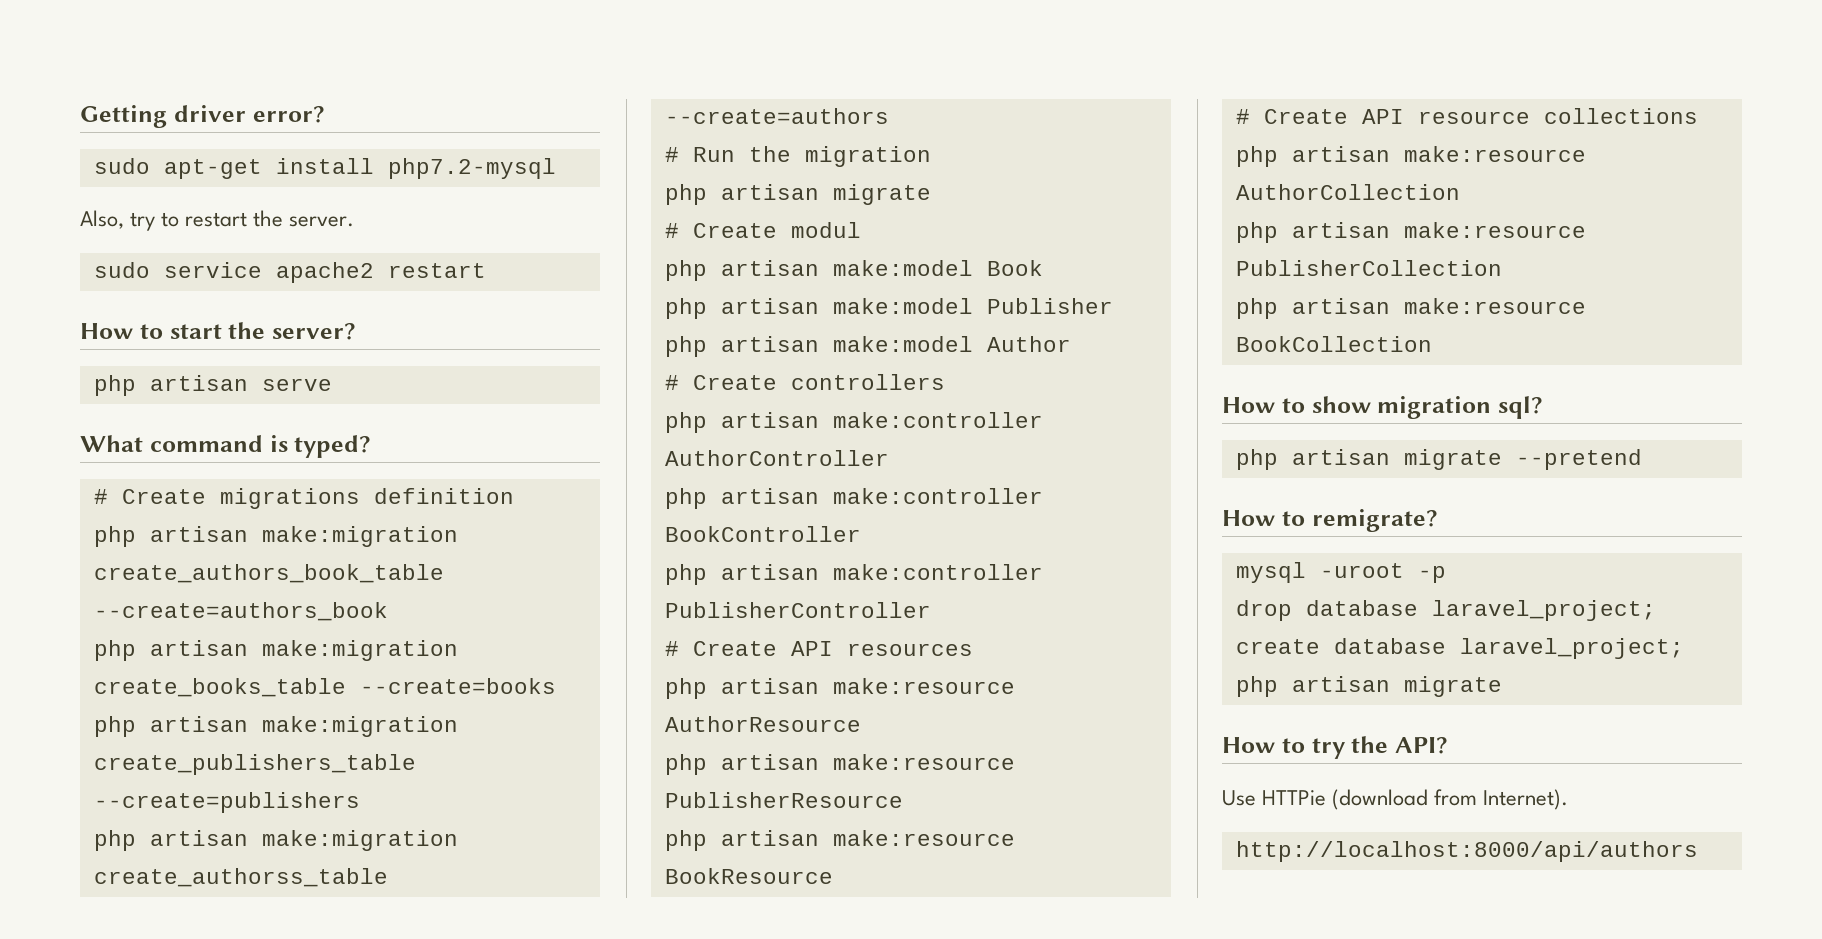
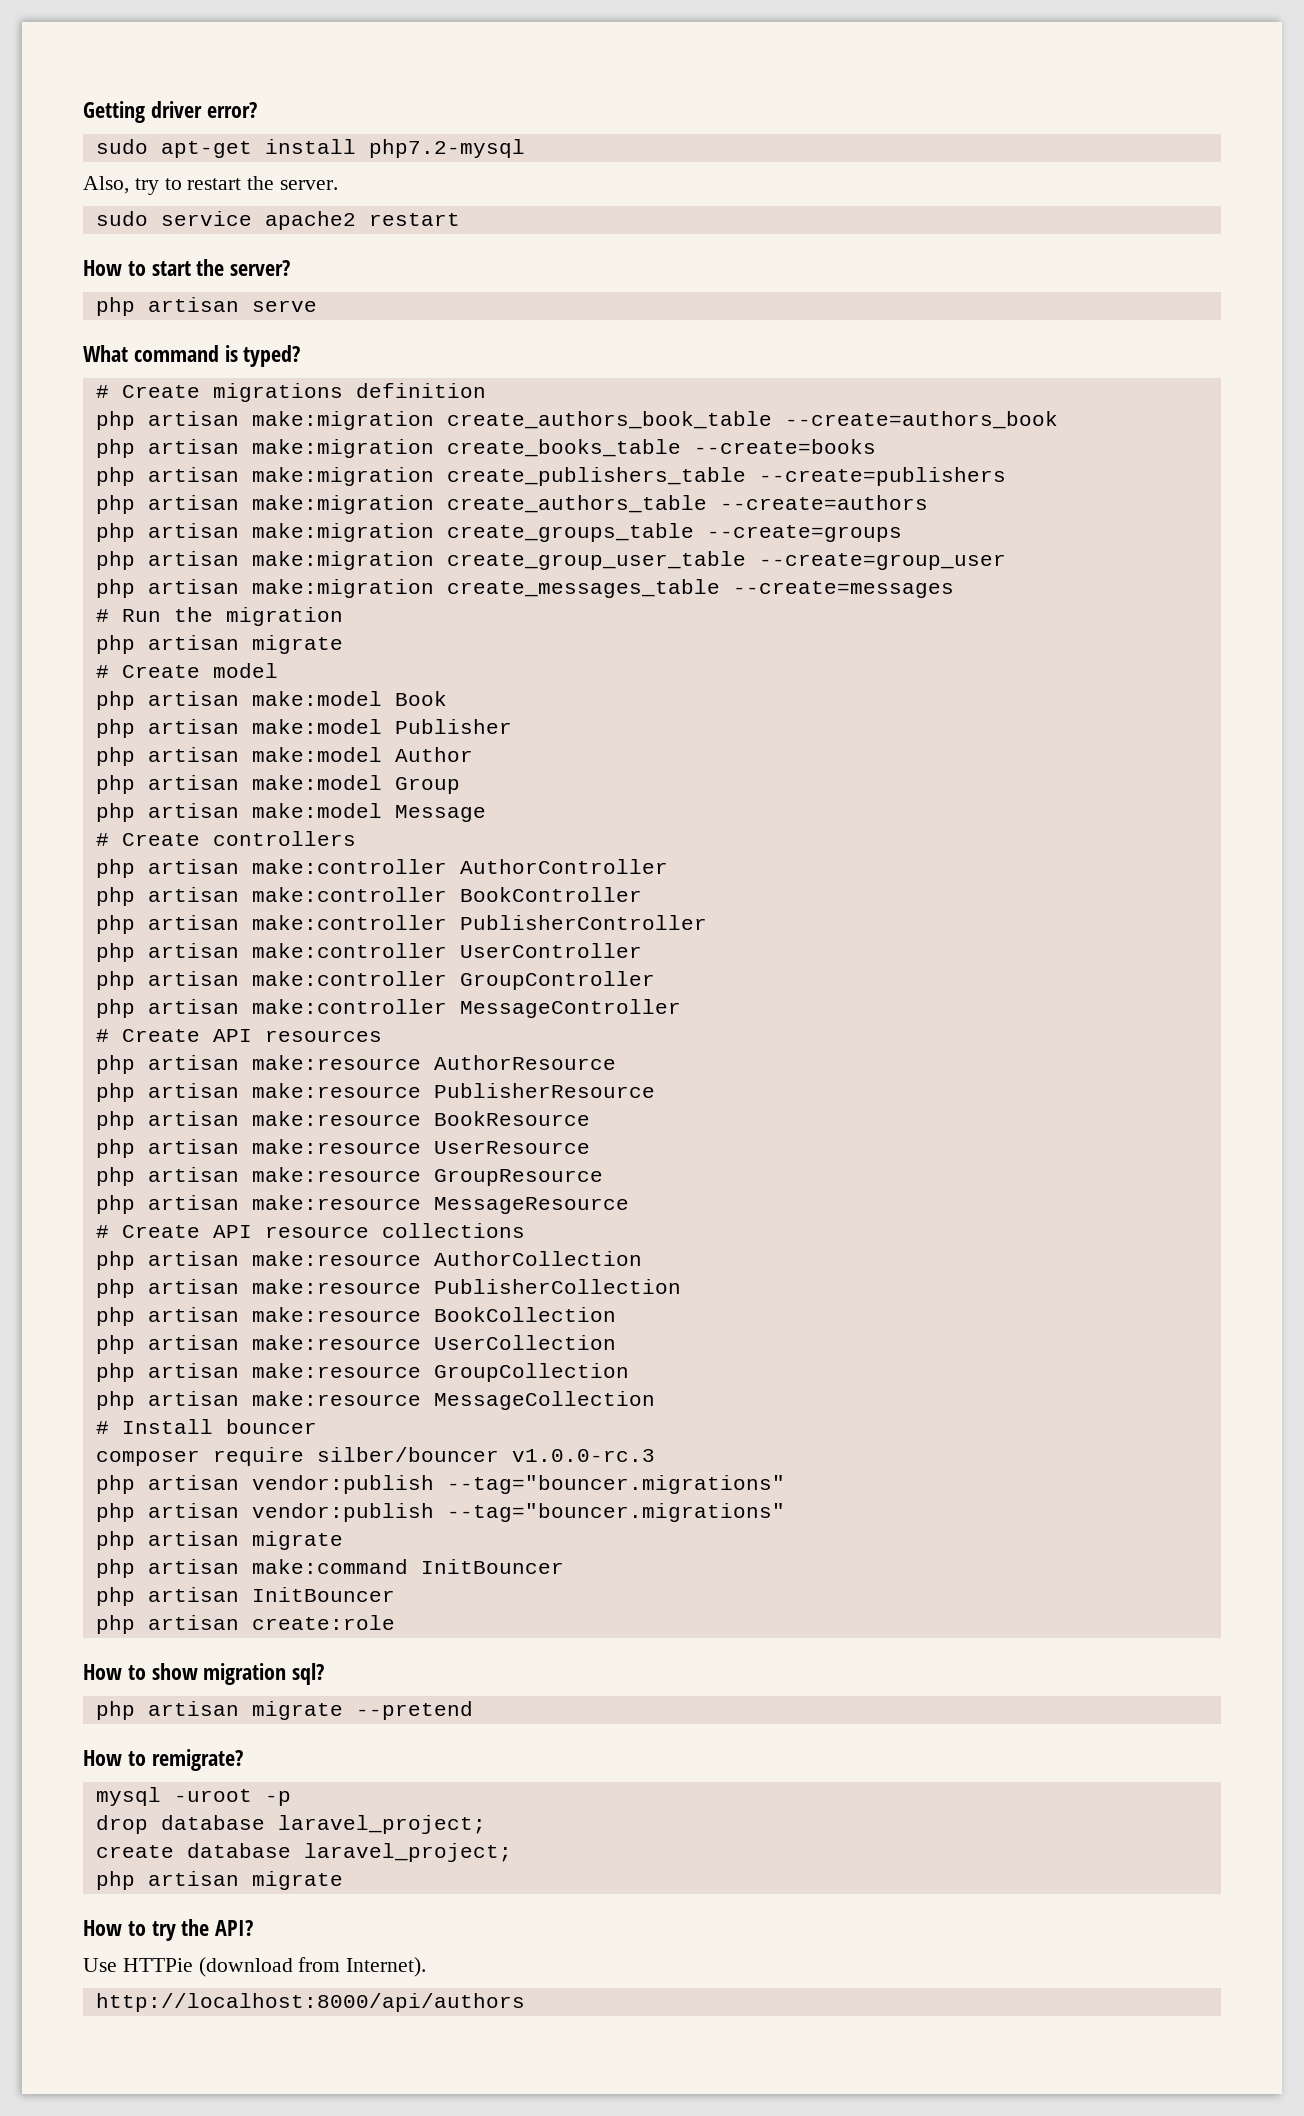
[93,868,388,887] create_authorss_table -> [446,495,707,513] create_authors_table
(889, 116) none -> [95,523,902,542] [95,551,1006,570] [95,579,954,598] // php artisan make:migration create_groups_table --create=groups // php artisan make:migration create_group_user_table --create=group_user // php artisan make:migration create_messages_table --create=messages
[790,222,861,238] modul -> [212,663,278,678] model
(1071, 344) none -> [95,775,460,794] [95,803,486,822] // php artisan make:model Group // php artisan make:model Message
(931, 610) none -> [95,943,642,962] [95,971,655,990] [95,999,681,1018] // php artisan make:controller UserController // php artisan make:controller GroupController // php artisan make:controller MessageController
(833, 876) none -> [95,1139,590,1158] [95,1167,603,1186] [95,1195,629,1214] // php artisan make:resource UserResource // php artisan make:resource GroupResource // php artisan make:resource MessageResource
(1432, 344) none -> [95,1335,616,1354] [95,1363,629,1382] [95,1391,655,1410] [95,1419,317,1434] [95,1447,655,1466] [95,1475,785,1494] [95,1503,785,1522] [95,1531,343,1550] [95,1559,564,1578] [95,1587,395,1606] [95,1615,395,1634] // php artisan make:resource UserCollection // php artisan make:resource GroupCollection // php artisan make:resource MessageCollection // # Install bouncer // composer require silber/bouncer v1.0.0-rc.3 // php artisan vendor:publish --tag="bouncer.migrations" // php artisan vendor:publish --tag="bouncer.migrations" // php artisan migrate // php artisan make:command InitBouncer // php artisan InitBouncer // php artisan create:role

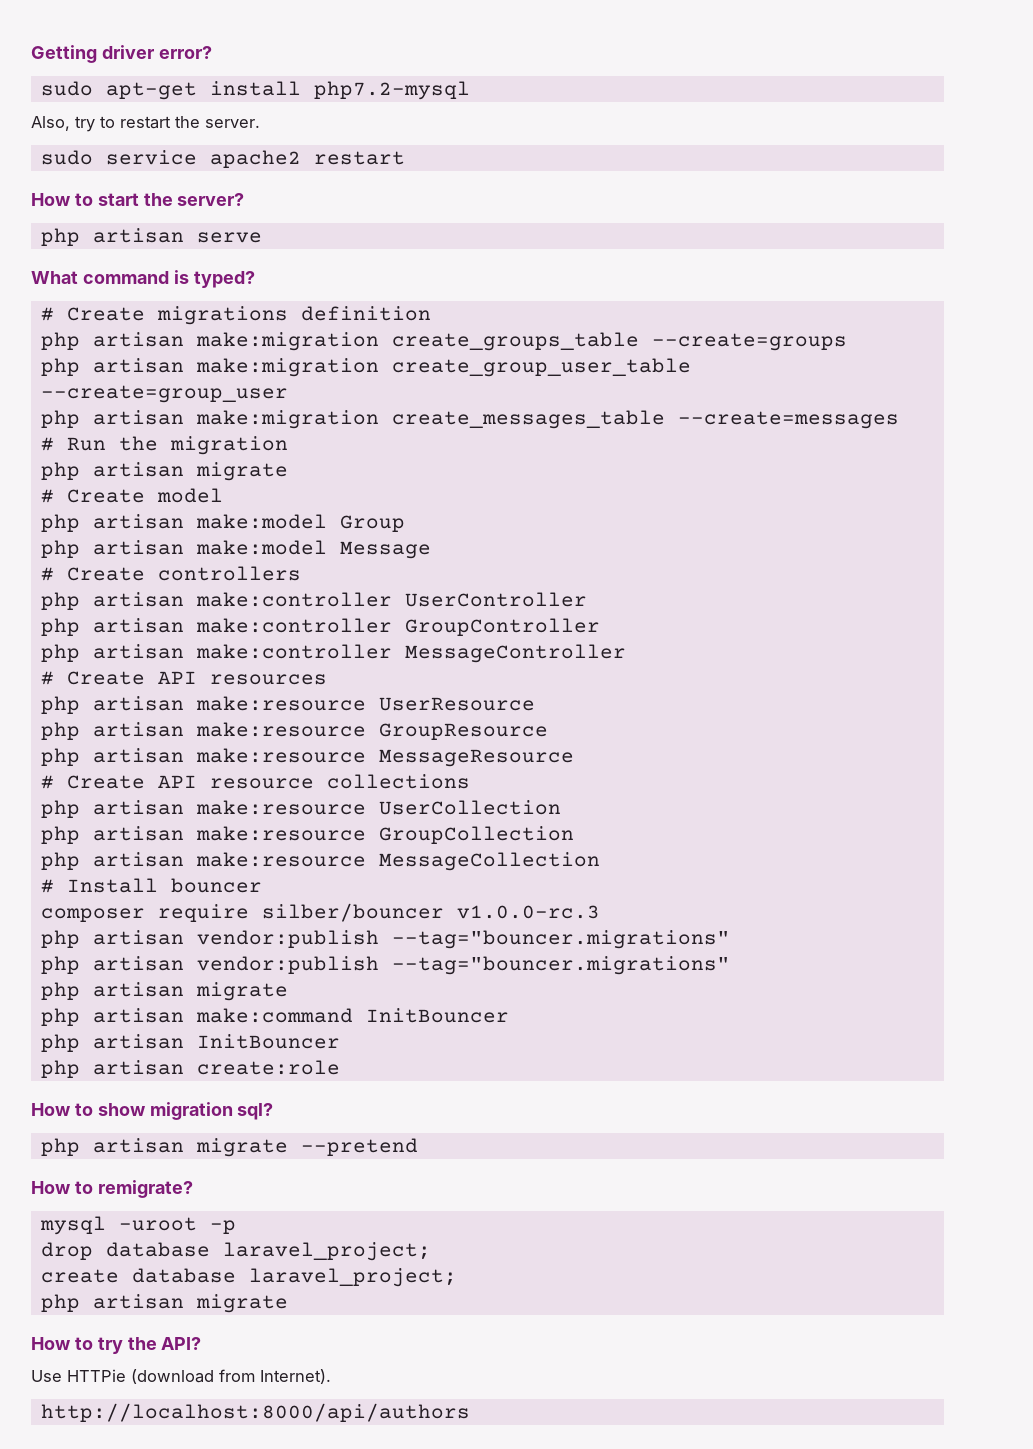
[95,411,1058,430] [95,439,876,458] [95,467,1006,486] [95,495,928,514] // php artisan make:migration create_authors_book_table --create=authors_book // php artisan make:migration create_books_table --create=books // php artisan make:migration create_publishers_table --create=publishers // php artisan make:migration create_authors_table --create=authors -> (431, 313) none
[95,691,447,710] [95,719,512,738] [95,747,473,766] // php artisan make:model Book // php artisan make:model Publisher // php artisan make:model Author -> (223, 495) none
[95,859,668,878] [95,887,642,906] [95,915,707,934] // php artisan make:controller AuthorController // php artisan make:controller BookController // php artisan make:controller PublisherController -> (301, 573) none
[95,1055,616,1074] [95,1083,655,1102] [95,1111,590,1130] // php artisan make:resource AuthorResource // php artisan make:resource PublisherResource // php artisan make:resource BookResource -> (327, 679) none
[95,1251,642,1270] [95,1279,681,1298] [95,1307,616,1326] // php artisan make:resource AuthorCollection // php artisan make:resource PublisherCollection // php artisan make:resource BookCollection -> (470, 781) none

